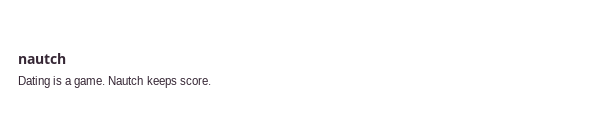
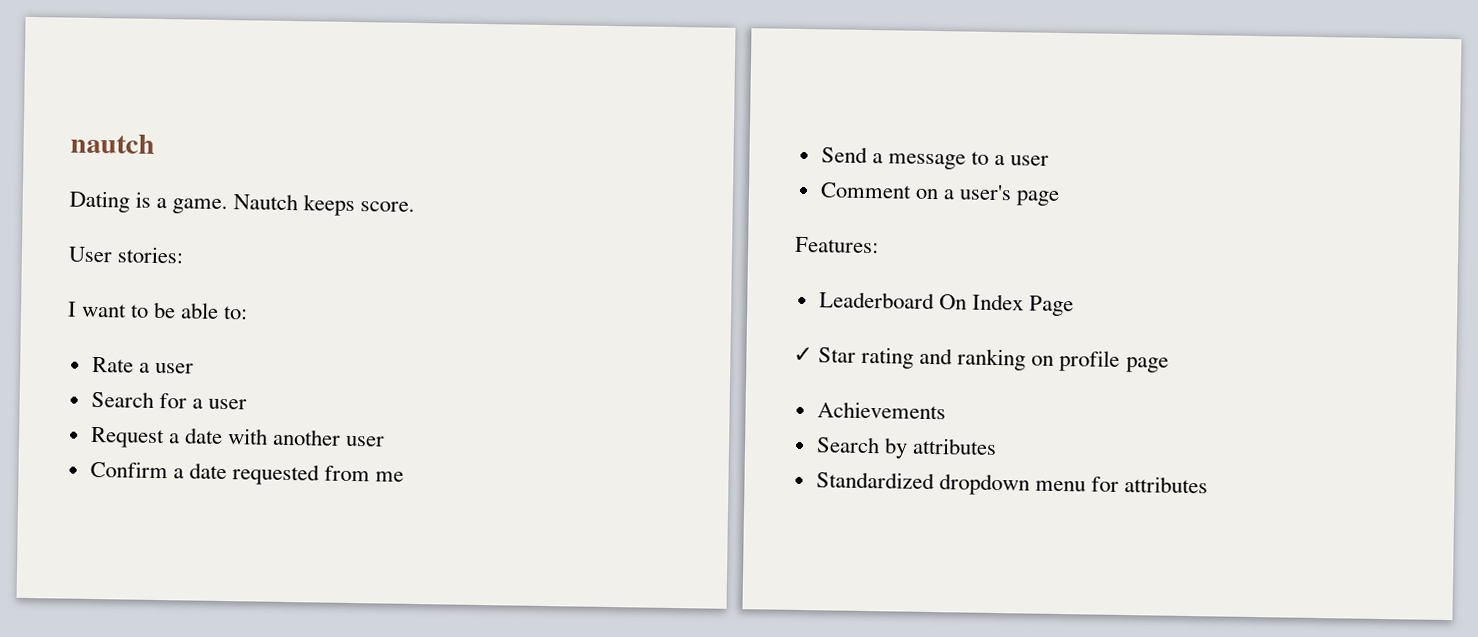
(211, 81) none -> [68,246,185,264] [67,301,249,320] [91,356,194,374] [90,390,247,410] [89,426,386,449] [89,460,405,486] [820,146,1050,170] [819,182,1061,206] [795,236,879,254] [818,291,1074,317] [793,346,1169,373] [816,401,946,420] [815,436,997,459] [815,471,1209,496] // User stories: // I want to be able to: // Rate a user // Search for a user // Request a date with another user // Confirm a date requested from me // Send a message to a user // Comment on a user's page // Features: // Leaderboard On Index Page // ✓ Star rating and ranking on profile page // Achievements // Search by attributes // Standardized dropdown menu for attributes

